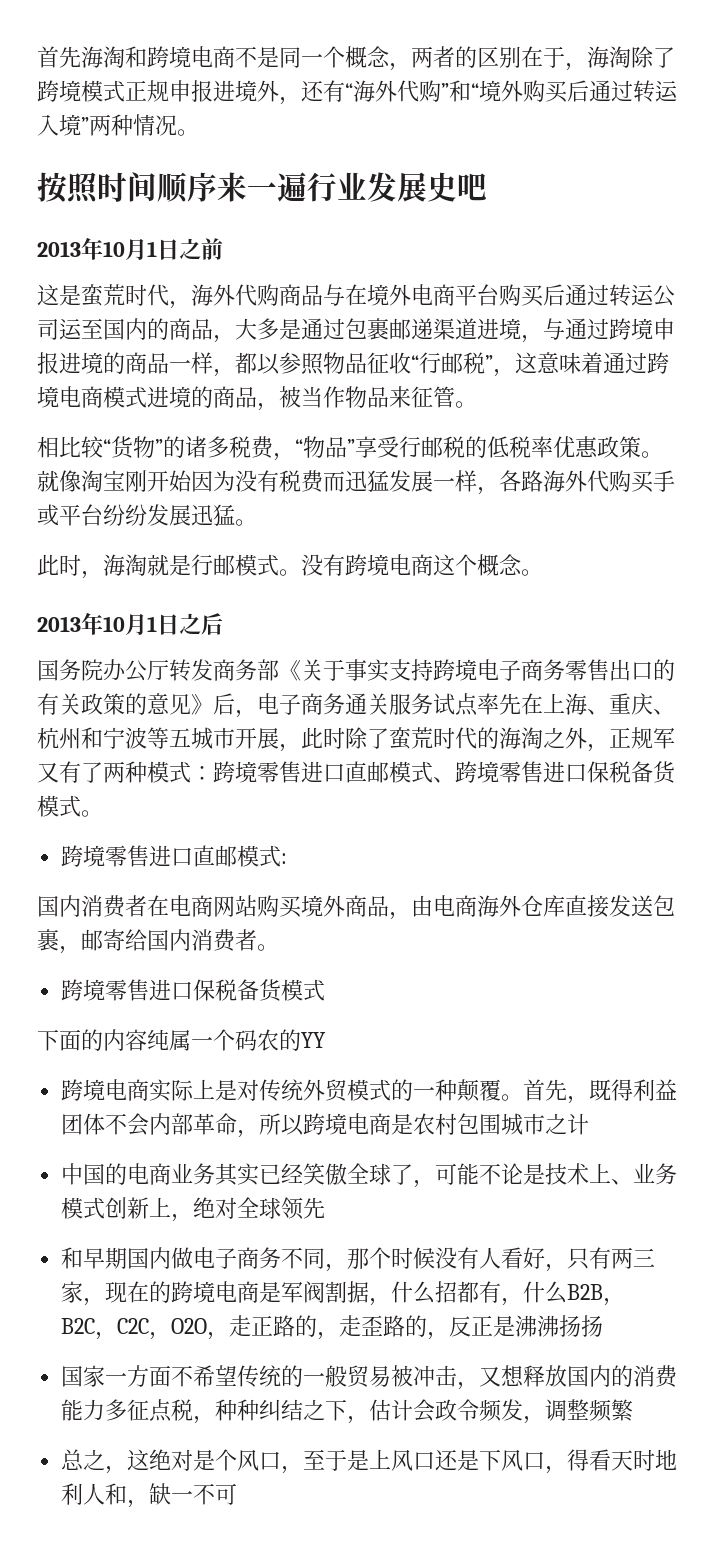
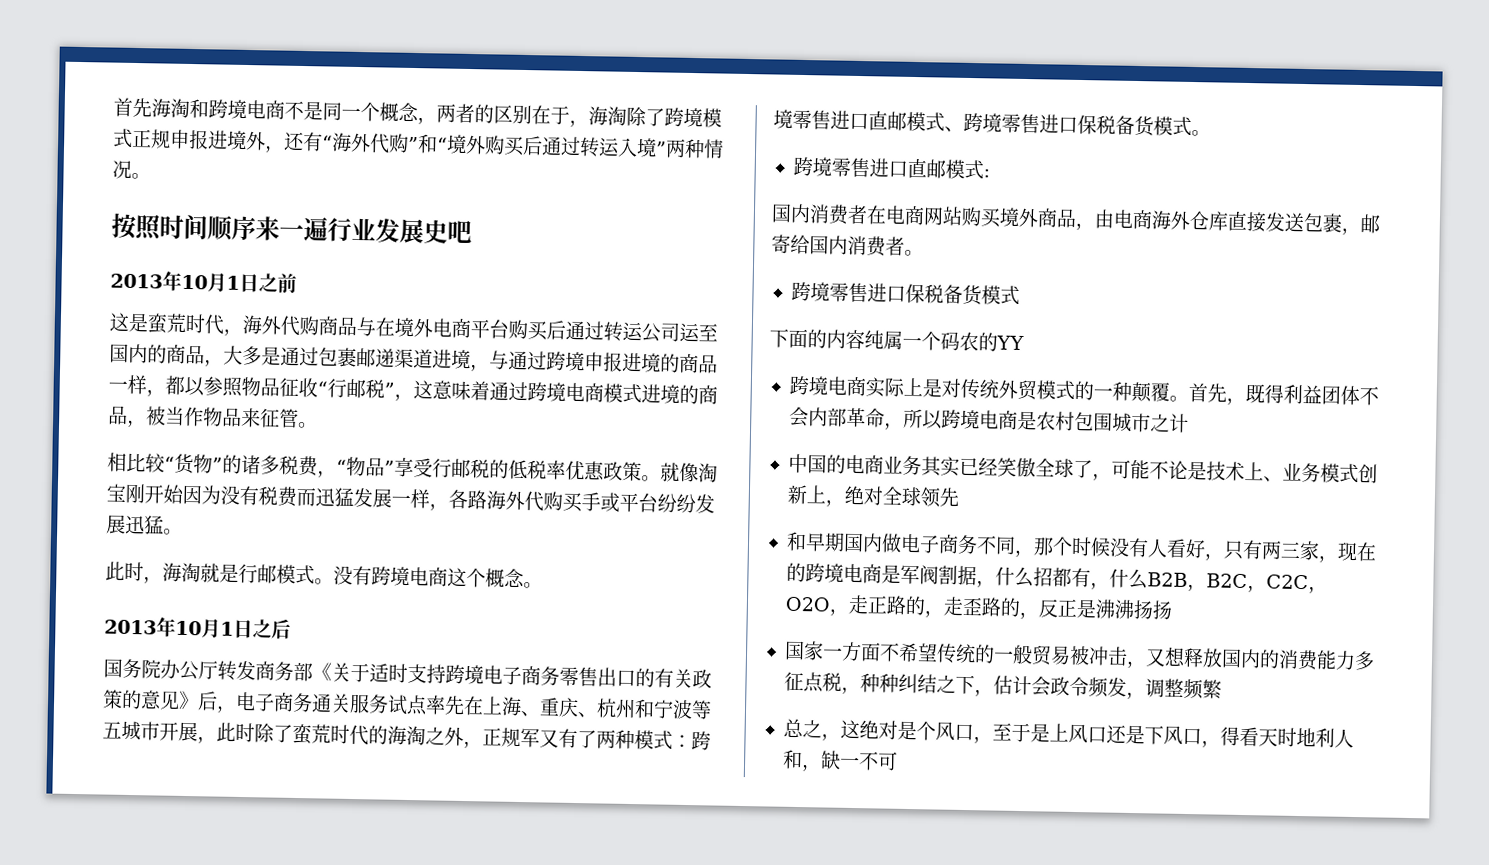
[345,659,389,682] 事实 -> [369,663,408,683] 适时

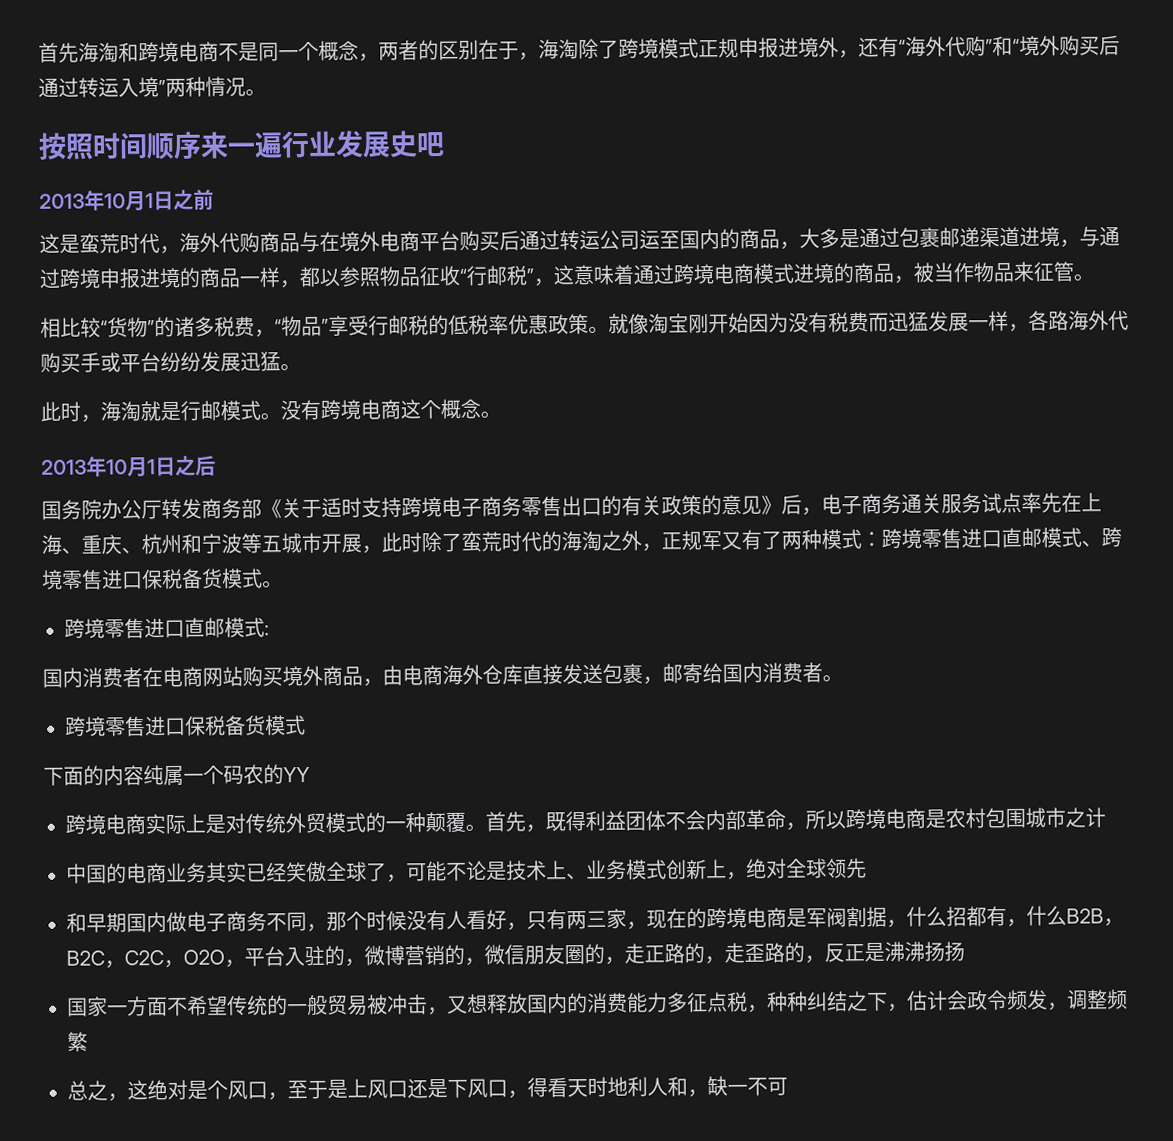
(849, 612) none -> [244,943,625,967] 平台入驻的，微博营销的，微信朋友圈的，

